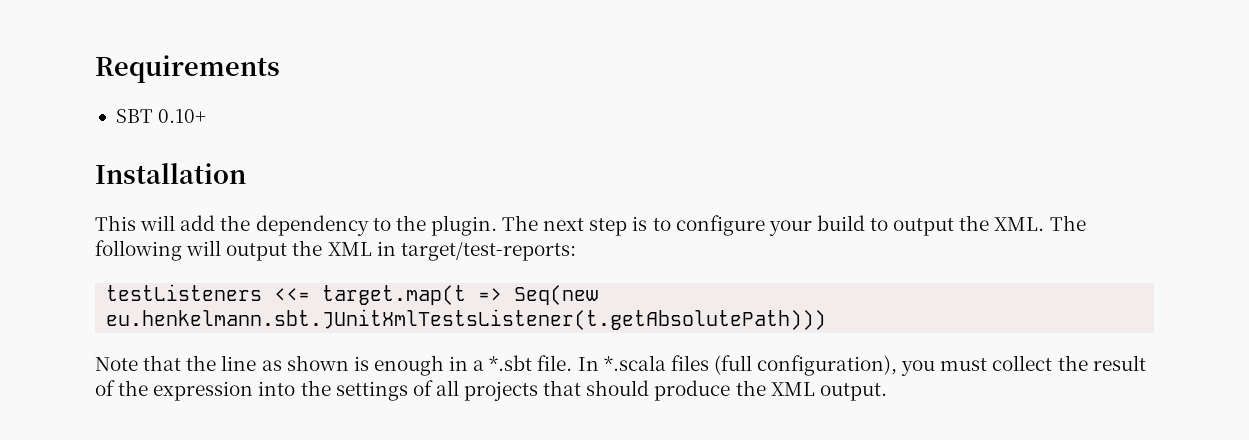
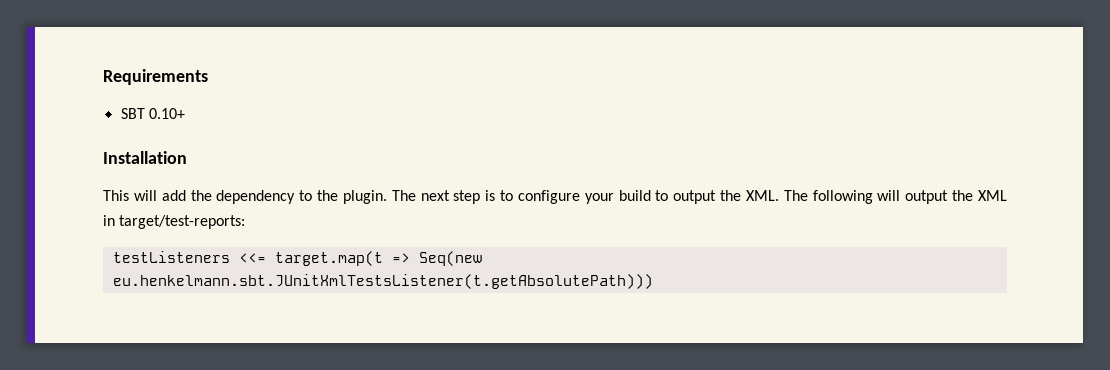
[95,355,1146,376] [95,380,887,401] // Note that the line as shown is enough in a *.sbt file. In *.scala files (full configuration), you must collect the result of the expression into the settings of all projects that should produce the XML output. -> (653, 281) none

